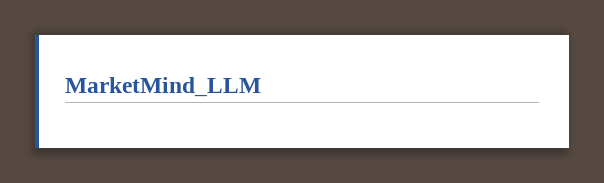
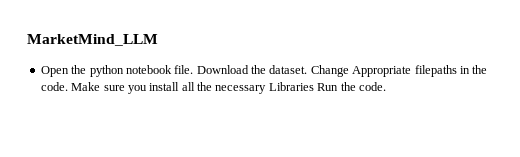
(261, 87) none -> [40,65,488,77] [40,82,386,94] // Open the python notebook file. Download the dataset. Change Appropriate filepaths in the code. Make sure you install all the necessary Libraries Run the code.

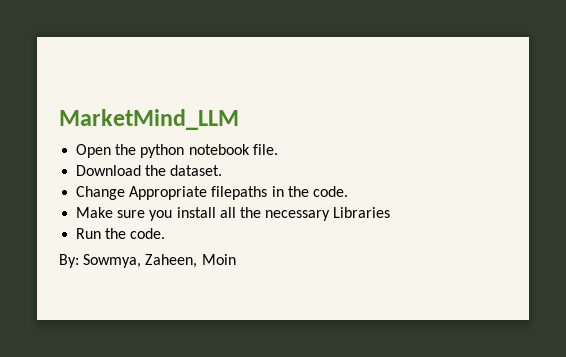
(194, 69) none -> (278, 149) //
(308, 69) none -> (223, 170) //
(68, 86) none -> (348, 191) //
(314, 86) none -> (391, 212) //
(386, 86) none -> [59,254,236,268] // By: Sowmya, Zaheen, Moin

